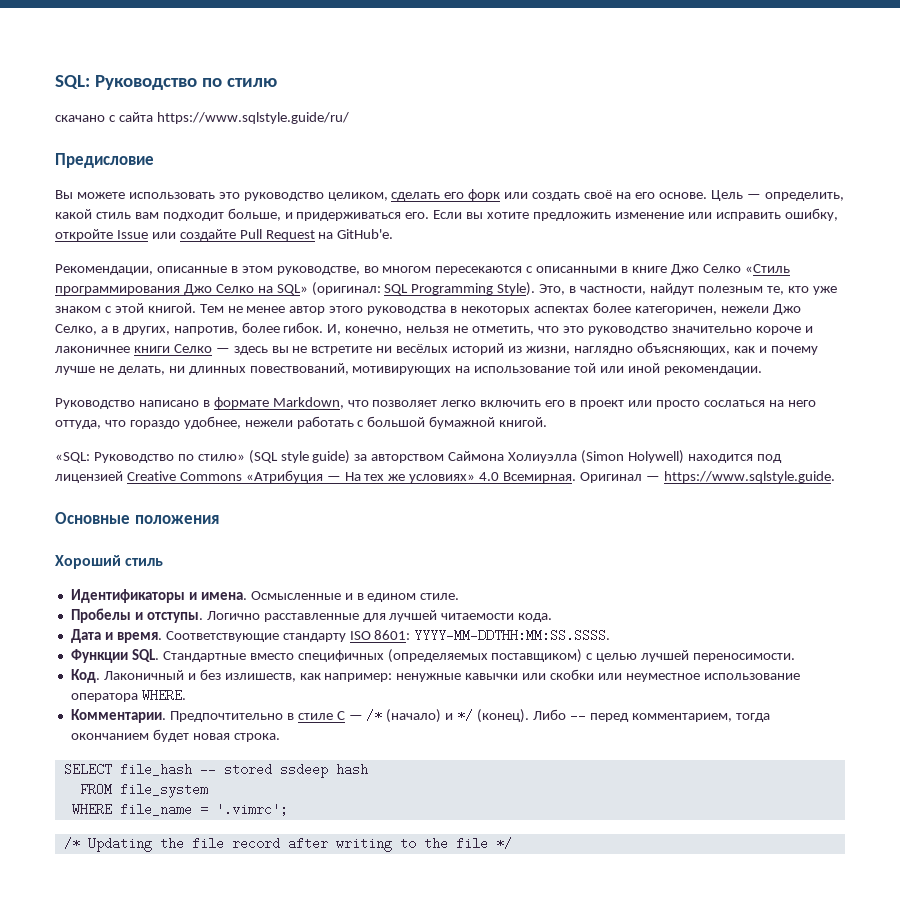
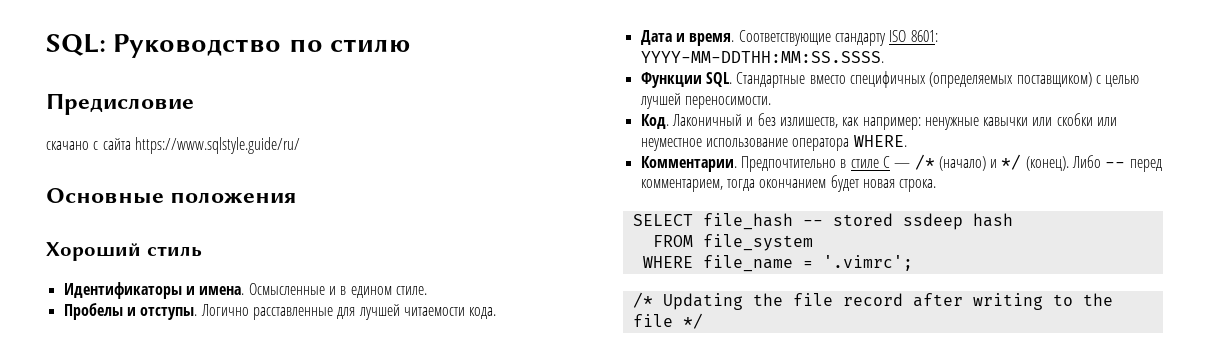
(277, 82) none -> [46,93,194,115] // Предисловие
[55,153,154,168] [55,189,844,201] [55,208,838,221] [55,229,394,241] [55,264,790,275] [55,282,837,296] [55,302,801,315] [55,322,813,335] [55,342,818,355] [55,363,762,375] [55,397,816,409] [55,416,548,429] [55,450,782,464] [55,470,835,483] // Предисловие // Вы можете использовать это руководство целиком, сделать его форк или создать своё на его основе. Цель — определить, какой стиль вам подходит больше, и придерживаться его. Если вы хотите предложить изменение или исправить ошибку, откройте Issue или создайте Pull Request на GitHub'е. // Рекомендации, описанные в этом руководстве, во многом пересекаются с описанными в книге Джо Селко «Стиль программирования Джо Селко на SQL» (оригинал: SQL Programming Style). Это, в частности, найдут полезным те, кто уже знаком с этой книгой. Тем не менее автор этого руководства в некоторых аспектах более категоричен, нежели Джо Селко, а в других, напротив, более гибок. И, конечно, нельзя не отметить, что это руководство значительно короче и лаконичнее книги Селко — здесь вы не встретите ни весёлых историй из жизни, наглядно объясняющих, как и почему лучше не делать, ни длинных повествований, мотивирующих на использование той или иной рекомендации. // Руководство написано в формате Markdown, что позволяет легко включить его в проект или просто сослаться на него оттуда, что гораздо удобнее, нежели работать с большой бумажной книгой. // «SQL: Руководство по стилю» (SQL style guide) за авторством Саймона Холиуэлла (Simon Holywell) находится под лицензией Creative Commons «Атрибуция — На тех же условиях» 4.0 Всемирная. Оригинал — https://www.sqlstyle.guide. -> (300, 145) none

